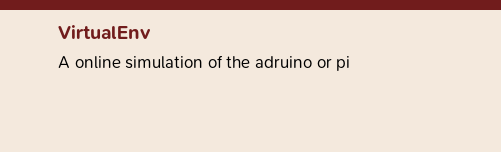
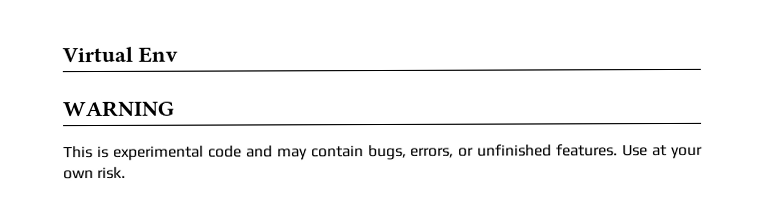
[58,25,151,39] [58,55,351,71] VirtualEnv // A online simulation of the adruino or pi -> [62,46,178,63] [62,100,175,118] [63,144,704,161] [63,166,127,180] Virtual Env // WARNING // This is experimental code and may contain bugs, errors, or unfinished features. Use at your own risk.

